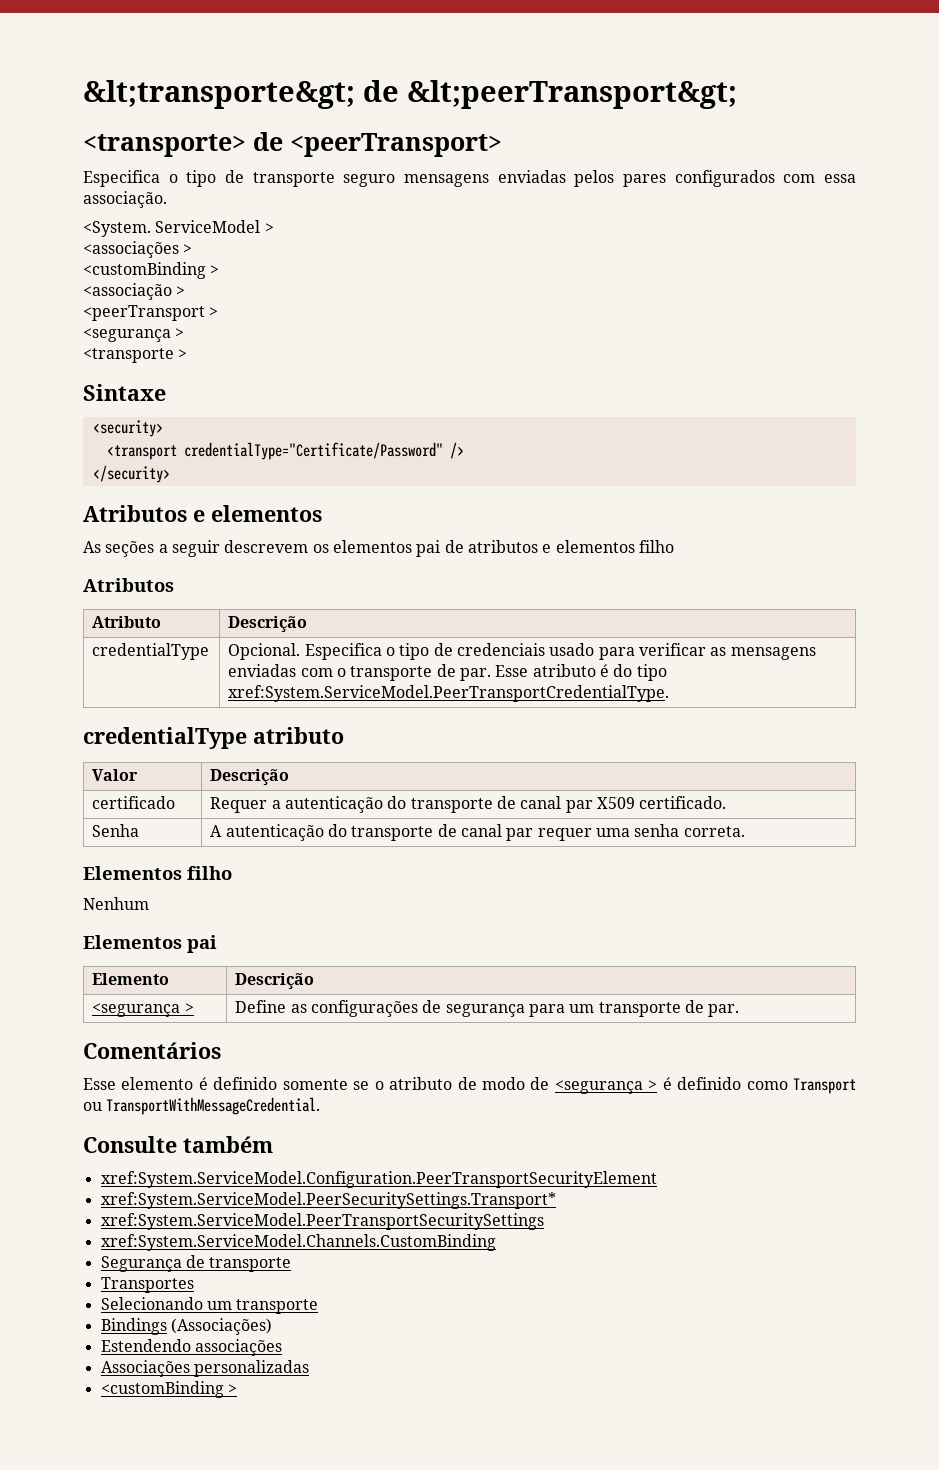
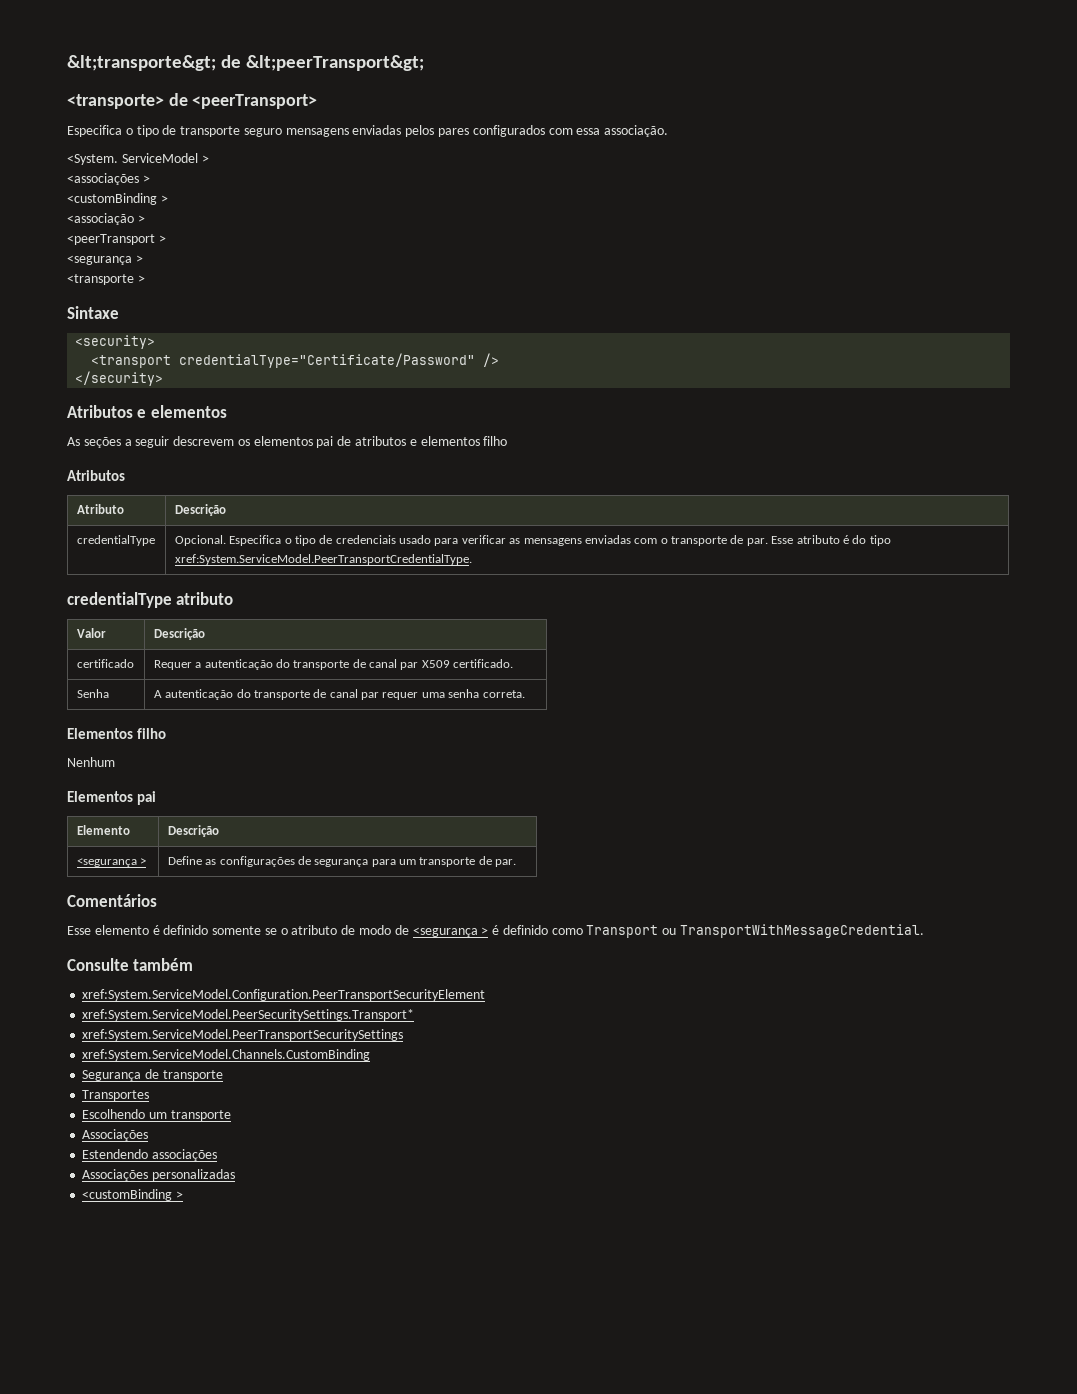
[100,1297,203,1310] Selecionando -> [82,1109,146,1119] Escolhendo
[100,1318,272,1335] Bindings (Associações) -> [82,1129,149,1141] Associações

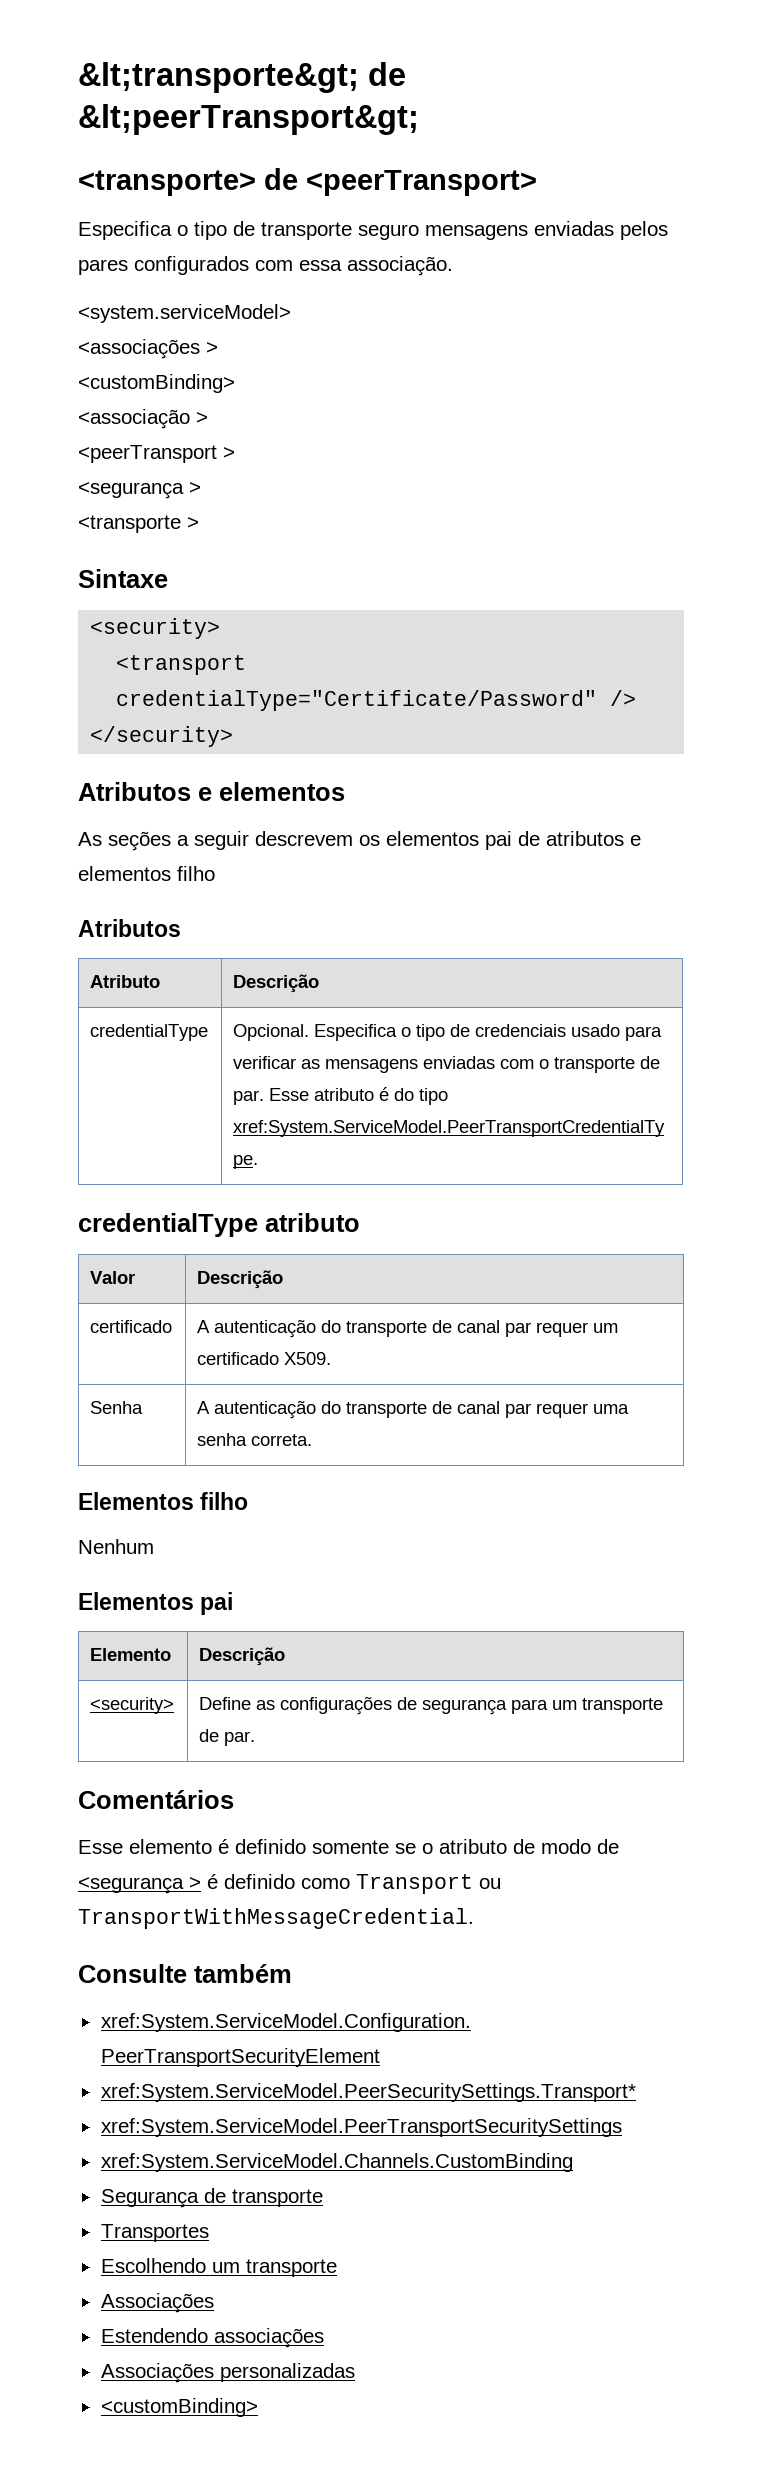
[67,153,209,165] <System. ServiceModel > -> [78,304,291,323] <system.serviceModel>
[67,193,168,205] <customBinding > -> [78,374,235,393] <customBinding>
[153,659,514,670] Requer a autenticação do transporte de canal par X509 certificado. -> [197,1319,619,1338] [197,1352,332,1365] A autenticação do transporte de canal par requer um certificado X509.
[76,858,147,867] <segurança > -> [90,1697,175,1714] <security>
[82,1189,184,1201] <customBinding > -> [100,2398,258,2417] <customBinding>

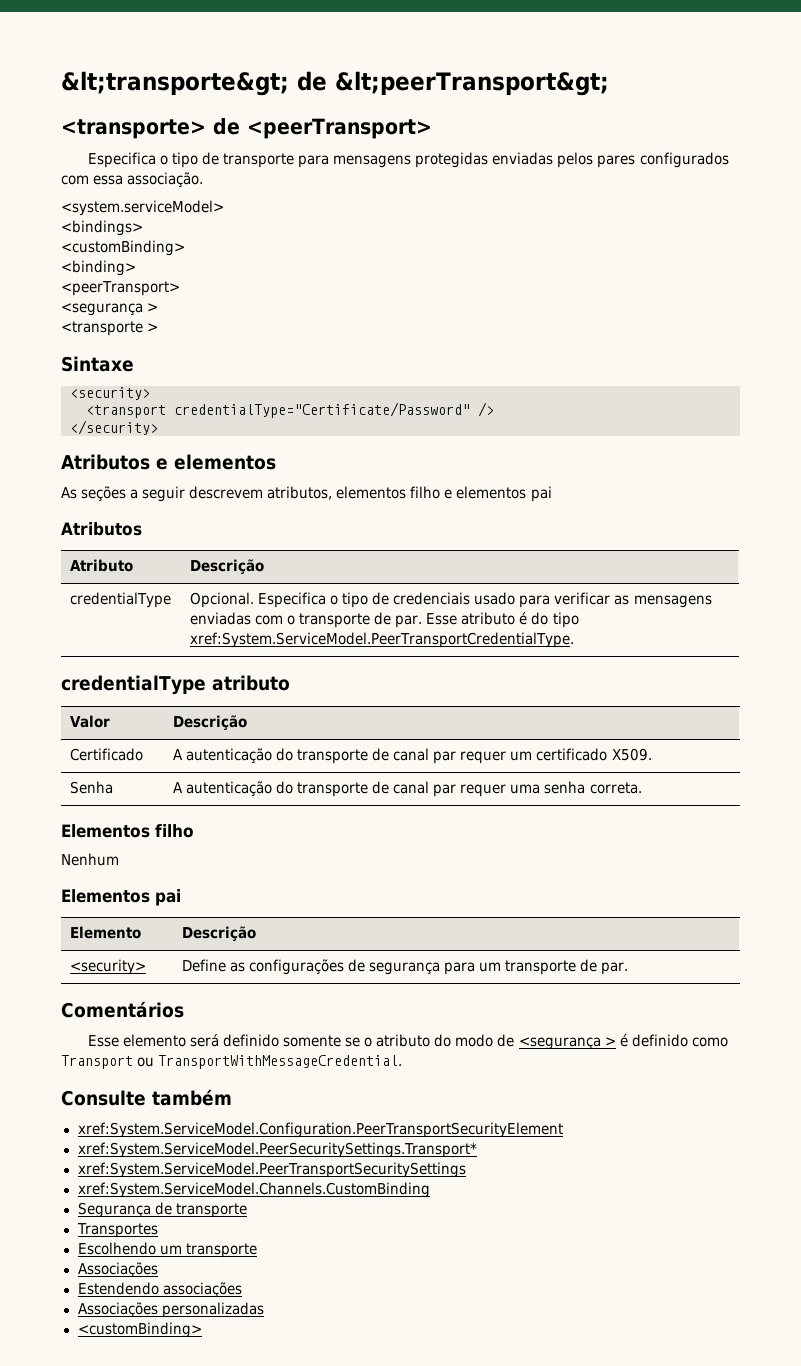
[358,224,528,240] seguro mensagens -> [298,152,489,168] para mensagens protegidas
[78,339,218,359] <associações > -> [61,220,143,236] <bindings>
[78,409,208,429] [78,445,235,463] <associação > // <peerTransport > -> [61,260,136,276] [61,281,180,296] <binding> // <peerTransport>
[359,831,641,850] [78,866,215,881] os elementos pai de atributos e elementos filho -> [267,486,552,502] atributos, elementos filho e elementos pai
[90,1320,173,1333] certificado -> [70,748,144,761] Certificado
[218,1839,229,1854] é -> [190,1034,220,1047] será
[513,1839,535,1854] de -> [434,1034,452,1047] do

